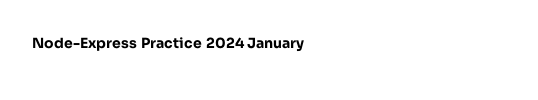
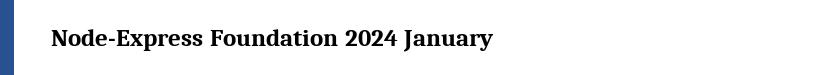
[140,37,202,49] Practice -> [209,29,338,46] Foundation

